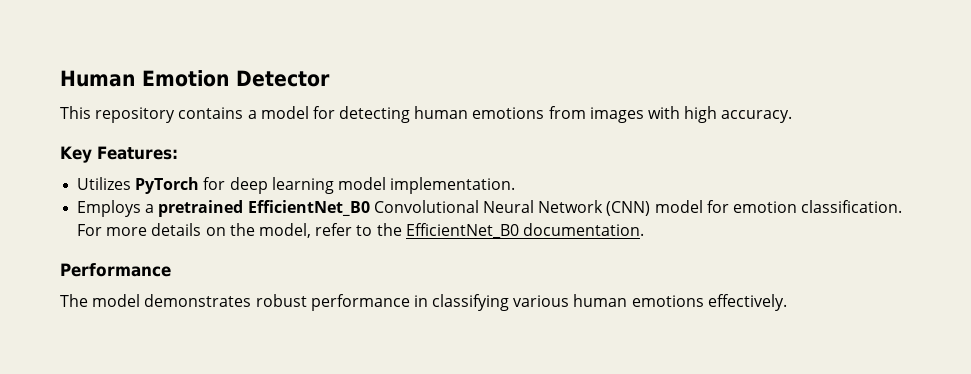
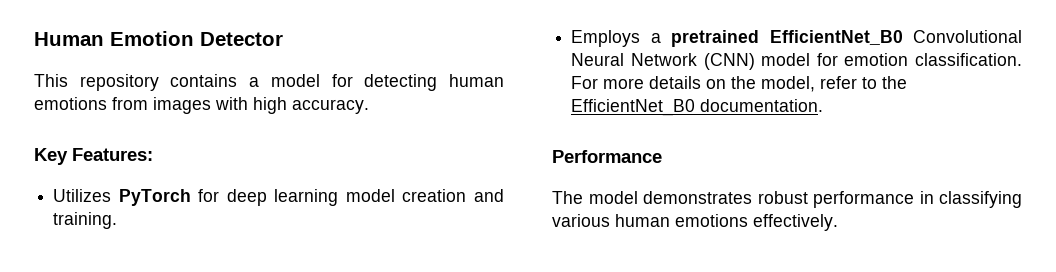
[390,177,516,194] implementation. -> [402,189,504,202] [53,212,118,229] creation and training.

